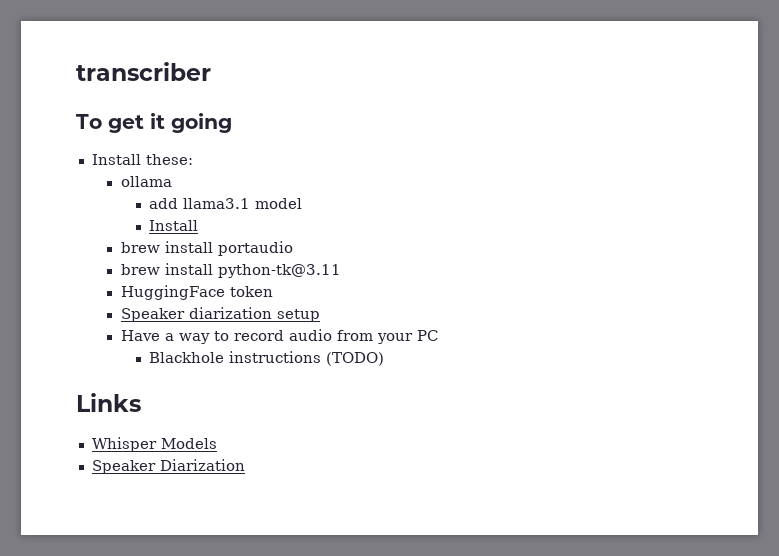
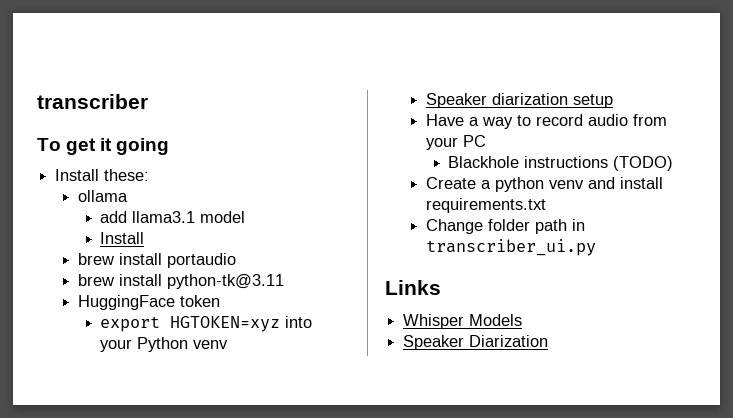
(273, 291) none -> [100,316,313,332] [100,337,229,352] // export HGTOKEN=xyz into your Python venv
(385, 359) none -> [425,177,663,192] [425,198,546,213] [425,219,585,234] [425,239,596,256] // Create a python venv and install requirements.txt // Change folder path in transcriber_ui.py

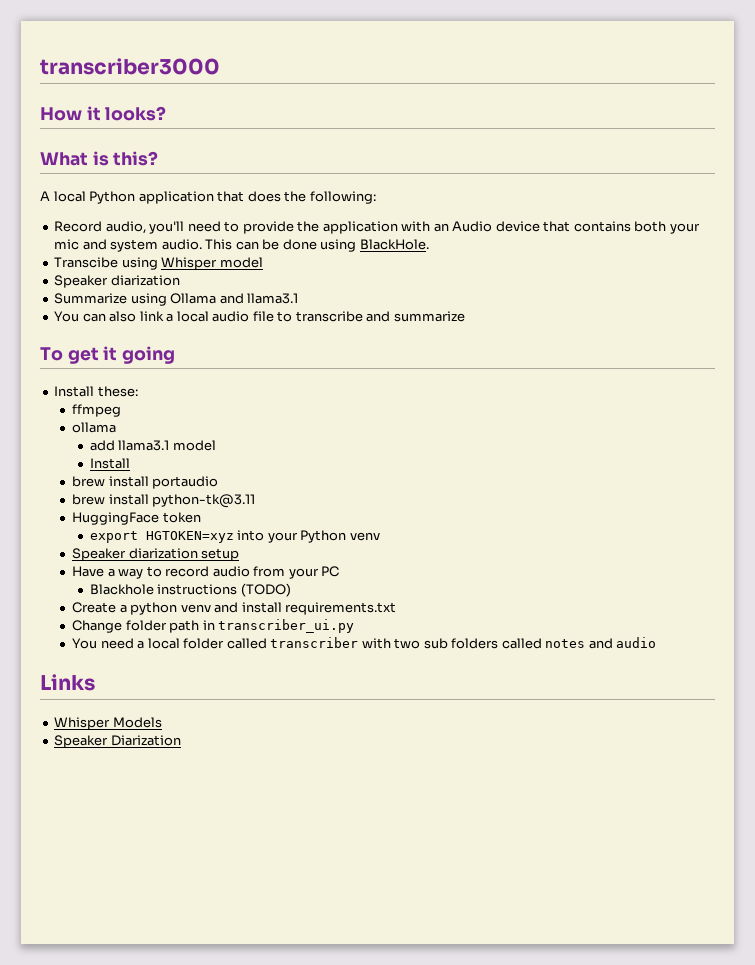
[37,94,148,109] transcriber -> [40,58,220,75] [40,106,167,121] [40,151,159,166] [40,191,376,204] [54,221,700,234] [54,239,429,252] [54,257,263,270] [54,275,180,288] [54,293,299,306] [54,311,465,322] transcriber3000 // How it looks? // What is this? // A local Python application that does the following: // Record audio, you'll need to provide the application with an Audio device that contains both your mic and system audio. This can be done using BlackHole. // Transcibe using Whisper model // Speaker diarization // Summarize using Ollama and llama3.1 // You can also link a local audio file to transcribe and summarize
(150, 175) none -> [71,404,121,417] // ffmpeg
(596, 247) none -> [71,637,657,649] // You need a local folder called transcriber with two sub folders called notes and audio

